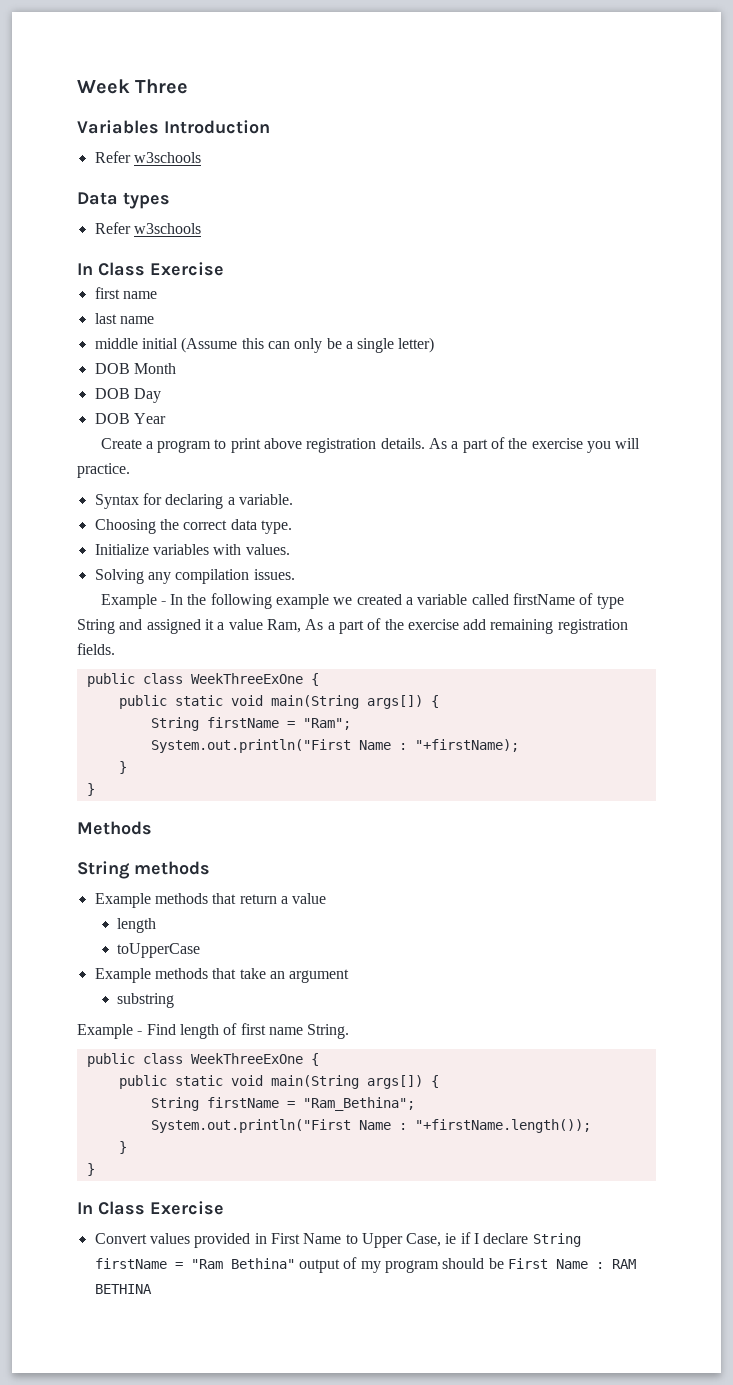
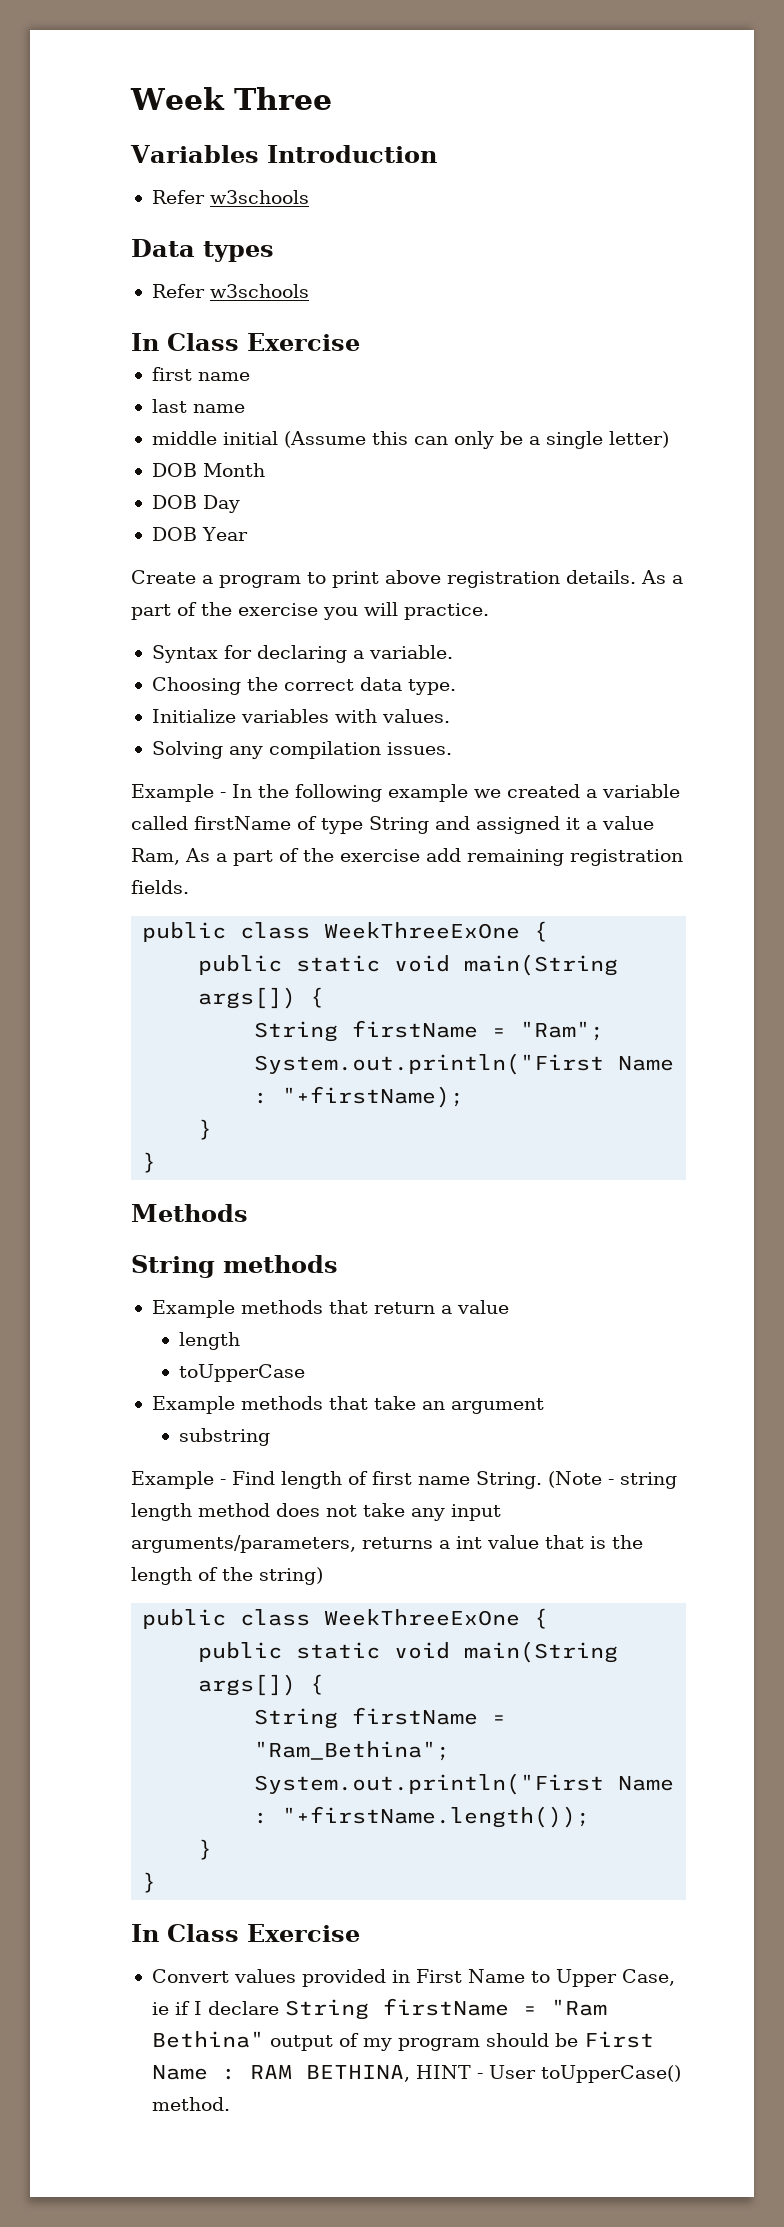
(350, 1031) none -> [548,1471,677,1489] [131,1503,501,1521] [131,1535,643,1553] [131,1567,323,1585] (Note - string length method does not take any input arguments/parameters, returns a int value that is the length of the string)
[94,1284,152,1294] BETHINA -> [305,2065,681,2083] [151,2097,230,2111] BETHINA, HINT - User toUpperCase() method.

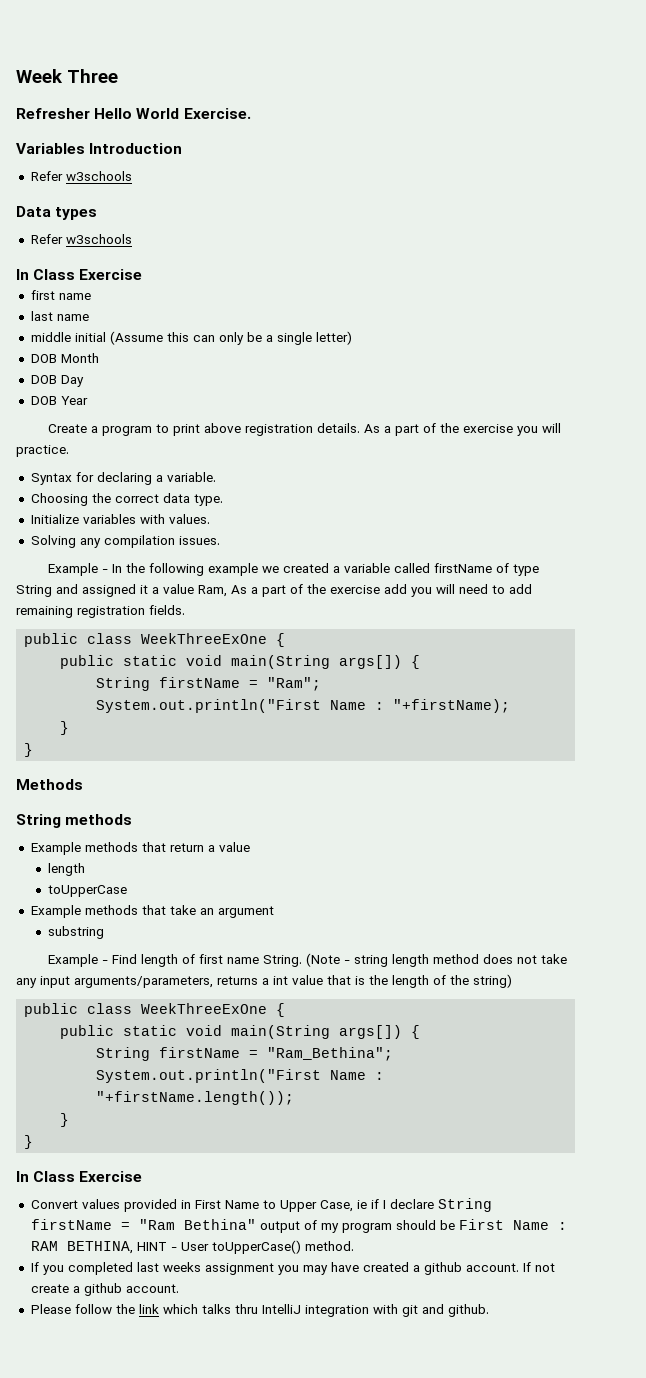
(332, 98) none -> [16,108,251,119] // Refresher Hello World Exercise.
(461, 855) none -> [411,584,532,597] you will need to add
(230, 2104) none -> [30,1262,555,1275] [30,1283,179,1296] [30,1304,489,1317] // If you completed last weeks assignment you may have created a github account. If not create a github account. // Please follow the link which talks thru IntelliJ integration with git and github.

